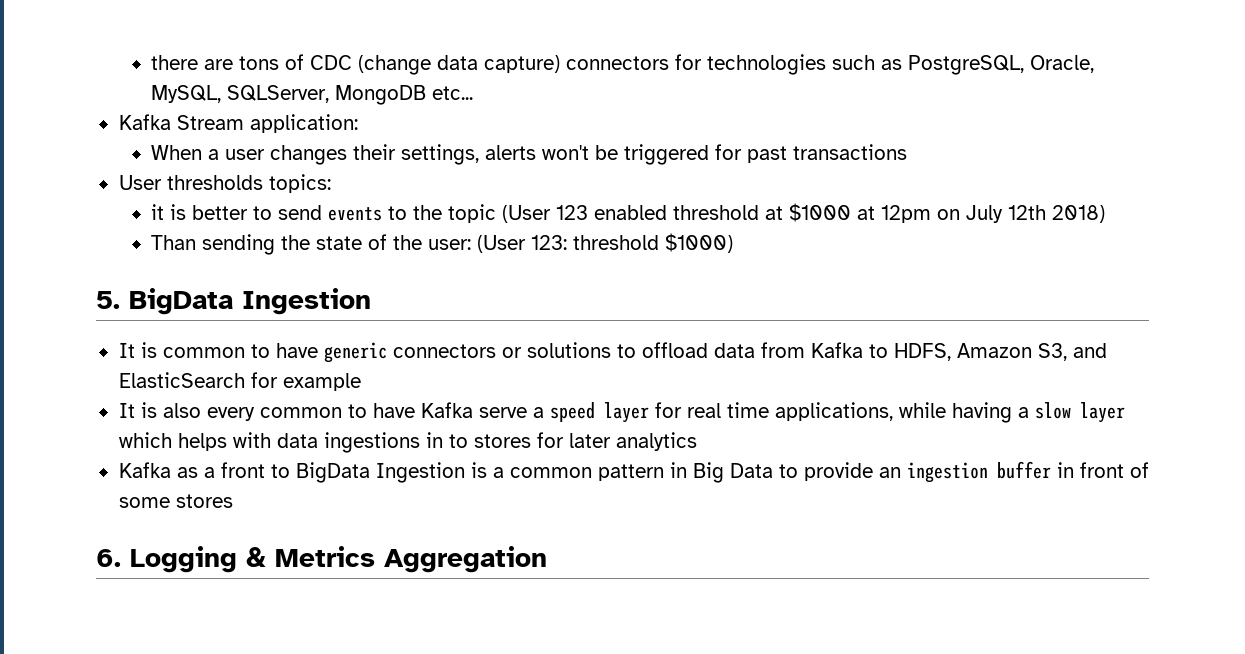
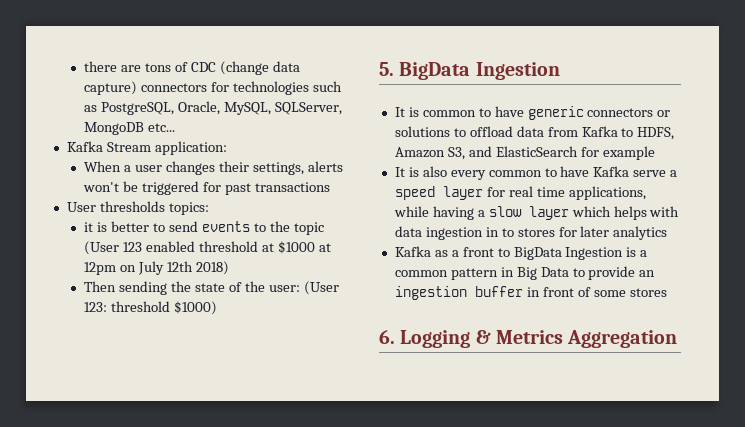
[151,235,197,250] Than -> [84,281,117,292] Then
[323,432,420,453] ingestions -> [425,227,483,240] ingestion

